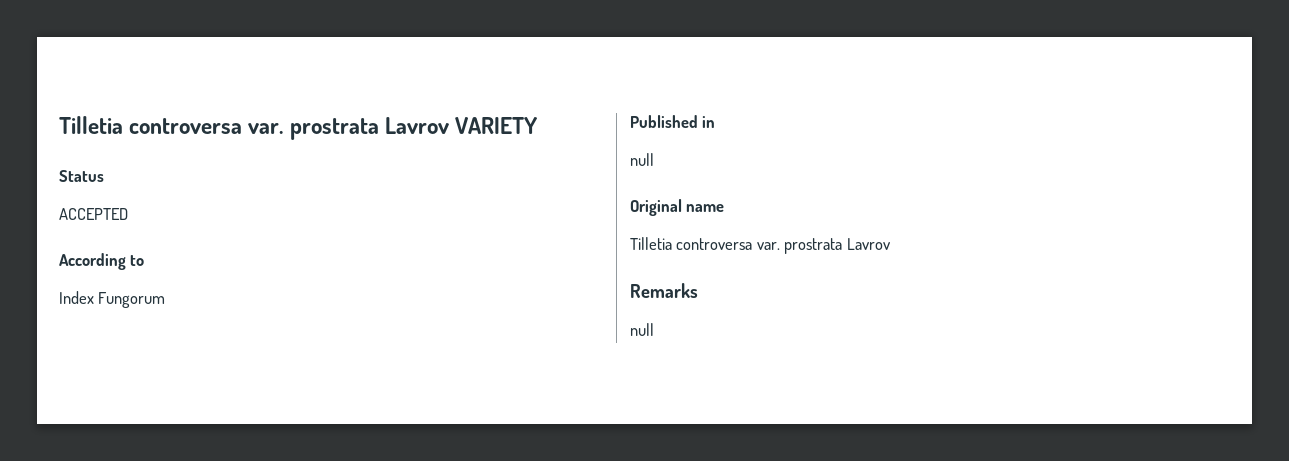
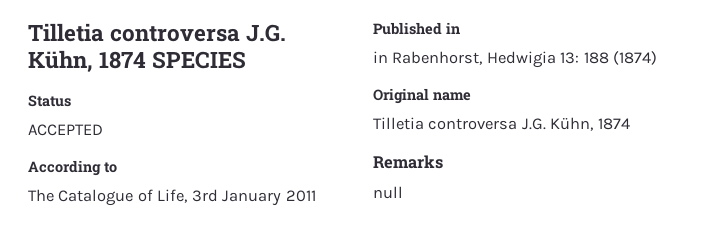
[59,116,538,140] Tilletia controversa var. prostrata Lavrov VARIETY -> [28,23,287,42] [28,50,247,72] Tilletia controversa J.G. Kühn, 1874 SPECIES
[59,291,166,308] [630,115,716,128] [630,153,654,166] Index Fungorum // Published in // null -> [28,189,316,206] [373,22,460,35] [373,51,658,68] The Catalogue of Life, 3rd January 2011 // Published in // in Rabenhorst, Hedwigia 13: 188 (1874)
[756,238,890,254] var. prostrata Lavrov -> [521,117,630,131] J.G. Kühn, 1874

